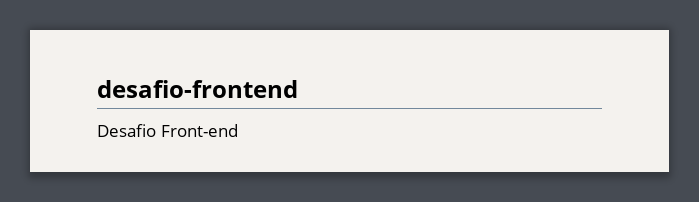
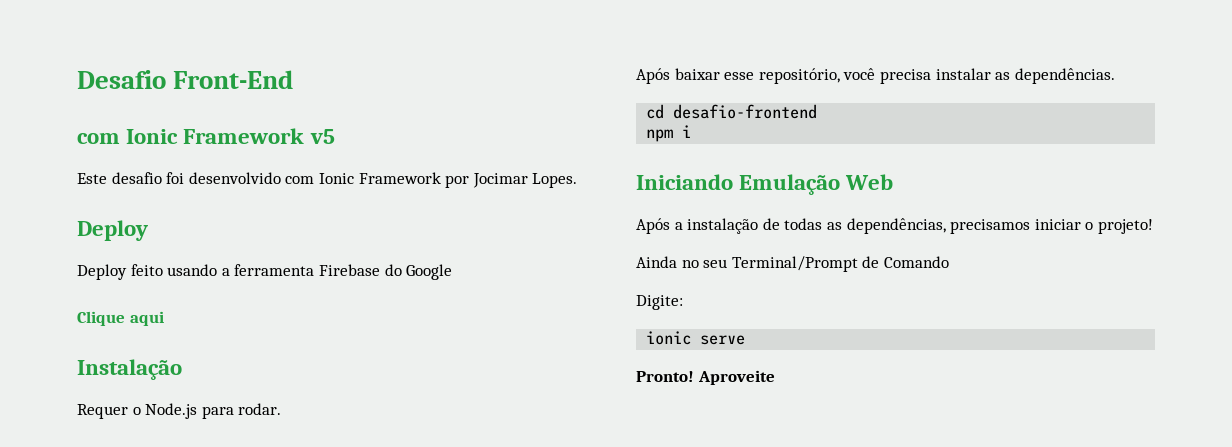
[97,80,298,98] [97,124,238,137] desafio-frontend // Desafio Front-end -> [77,70,294,89] [77,128,335,144] [77,172,578,188] [77,220,148,241] [77,264,453,280] [77,311,164,326] [77,359,182,380] [77,403,282,419] [636,68,1115,84] [646,104,818,119] [646,125,692,142] [636,174,894,195] [636,218,1153,234] [636,256,949,272] [636,295,683,310] [646,331,746,345] [636,370,775,385] Desafio Front-End // com Ionic Framework v5 // Este desafio foi desenvolvido com Ionic Framework por Jocimar Lopes. // Deploy // Deploy feito usando a ferramenta Firebase do Google // Clique aqui // Instalação // Requer o Node.js para rodar. // Após baixar esse repositório, você precisa instalar as dependências. // cd desafio-frontend // npm i // Iniciando Emulação Web // Após a instalação de todas as dependências, precisamos iniciar o projeto! // Ainda no seu Terminal/Prompt de Comando // Digite: // ionic serve // Pronto! Aproveite

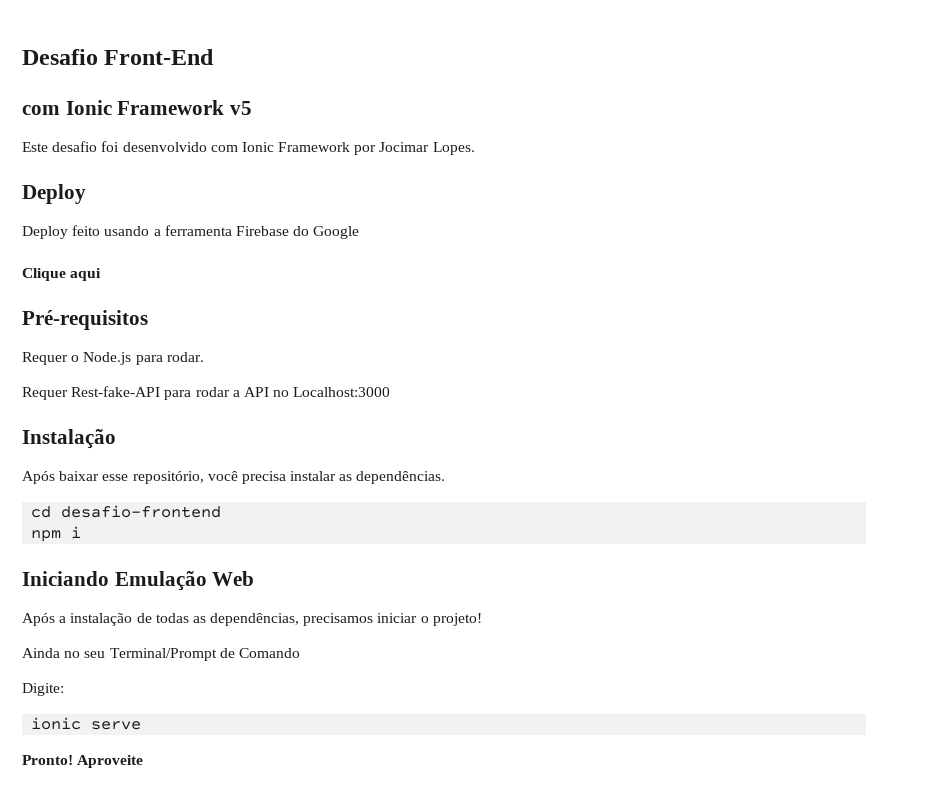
[77,359,182,380] Instalação -> [22,310,148,330] Pré-requisitos
(282, 409) none -> [22,386,391,400] [22,429,116,449] // Requer Rest-fake-API para rodar a API no Localhost:3000 // Instalação

